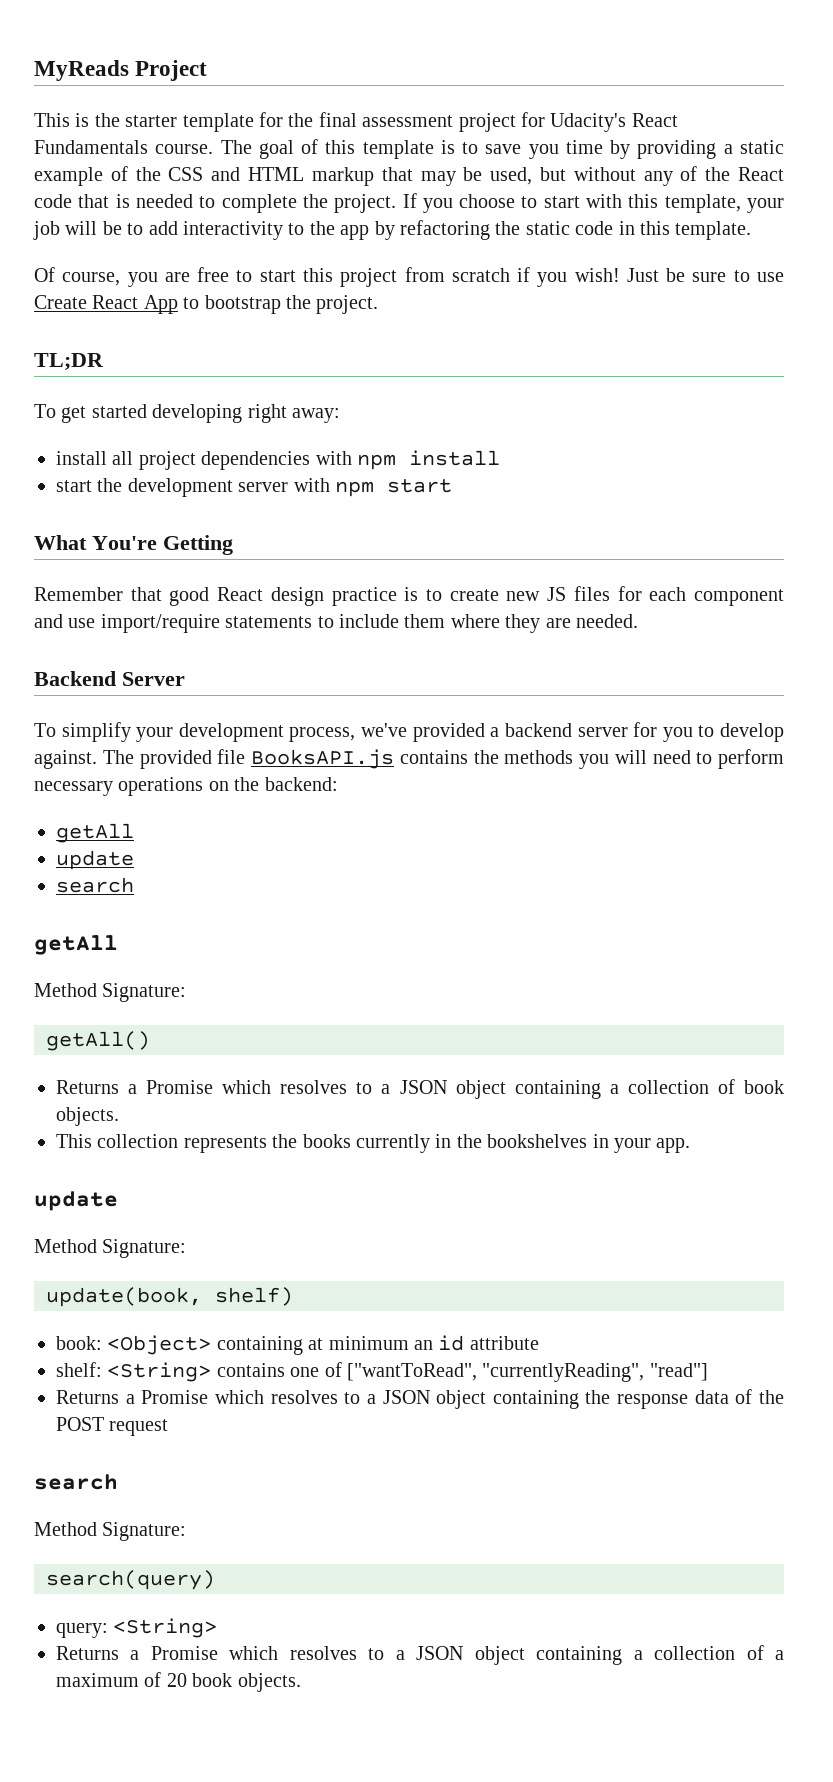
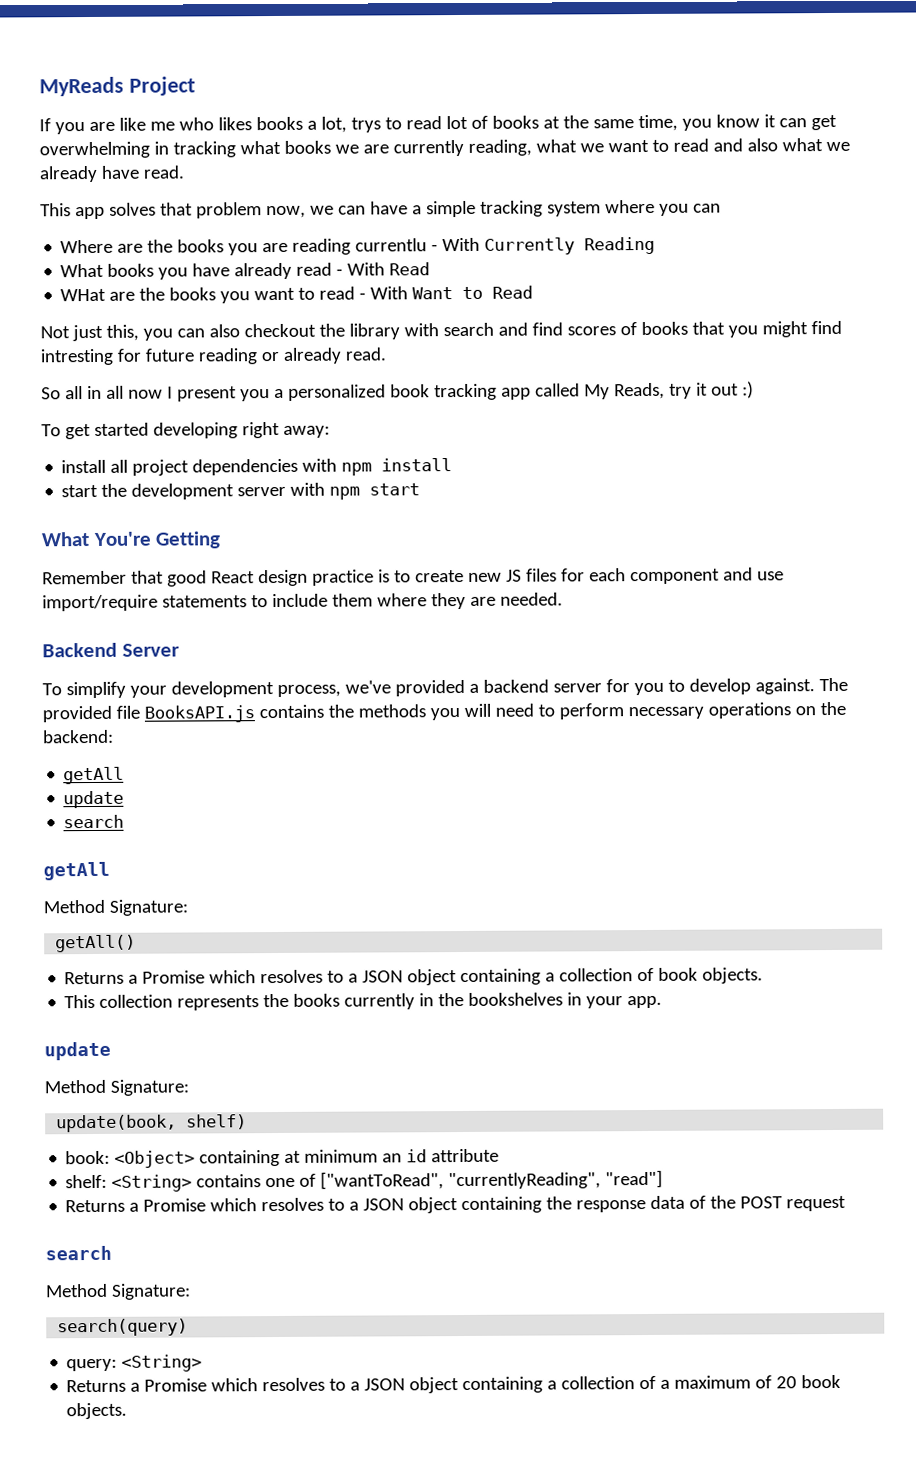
[34,112,678,132] [34,139,784,159] [34,166,784,186] [34,193,784,213] [33,220,752,240] [34,267,785,287] [34,295,379,314] [34,353,104,370] This is the starter template for the final assessment project for Udacity's React Fundamentals course. The goal of this template is to save you time by providing a static example of the CSS and HTML markup that may be used, but without any of the React code that is needed to complete the project. If you choose to start with this template, your job will be to add interactivity to the app by refactoring the static code in this template. // Of course, you are free to start this project from scratch if you wish! Just be sure to use Create React App to bootstrap the project. // TL;DR -> [39,114,837,135] [39,138,850,159] [39,165,185,183] [40,199,721,220] [60,236,656,256] [60,262,431,280] [60,285,534,304] [40,320,842,342] [40,347,386,366] [41,381,754,402] If you are like me who likes books a lot, trys to read lot of books at the same time, you know it can get overwhelming in tracking what books we are currently reading, what we want to read and also what we already have read. // This app solves that problem now, we can have a simple tracking system where you can // Where are the books you are reading currentlu - With Currently Reading // What books you have already read - With Read // WHat are the books you want to read - With Want to Read // Not just this, you can also checkout the library with search and find scores of books that you might find intresting for future reading or already read. // So all in all now I present you a personalized book tracking app called My Reads, try it out :)

